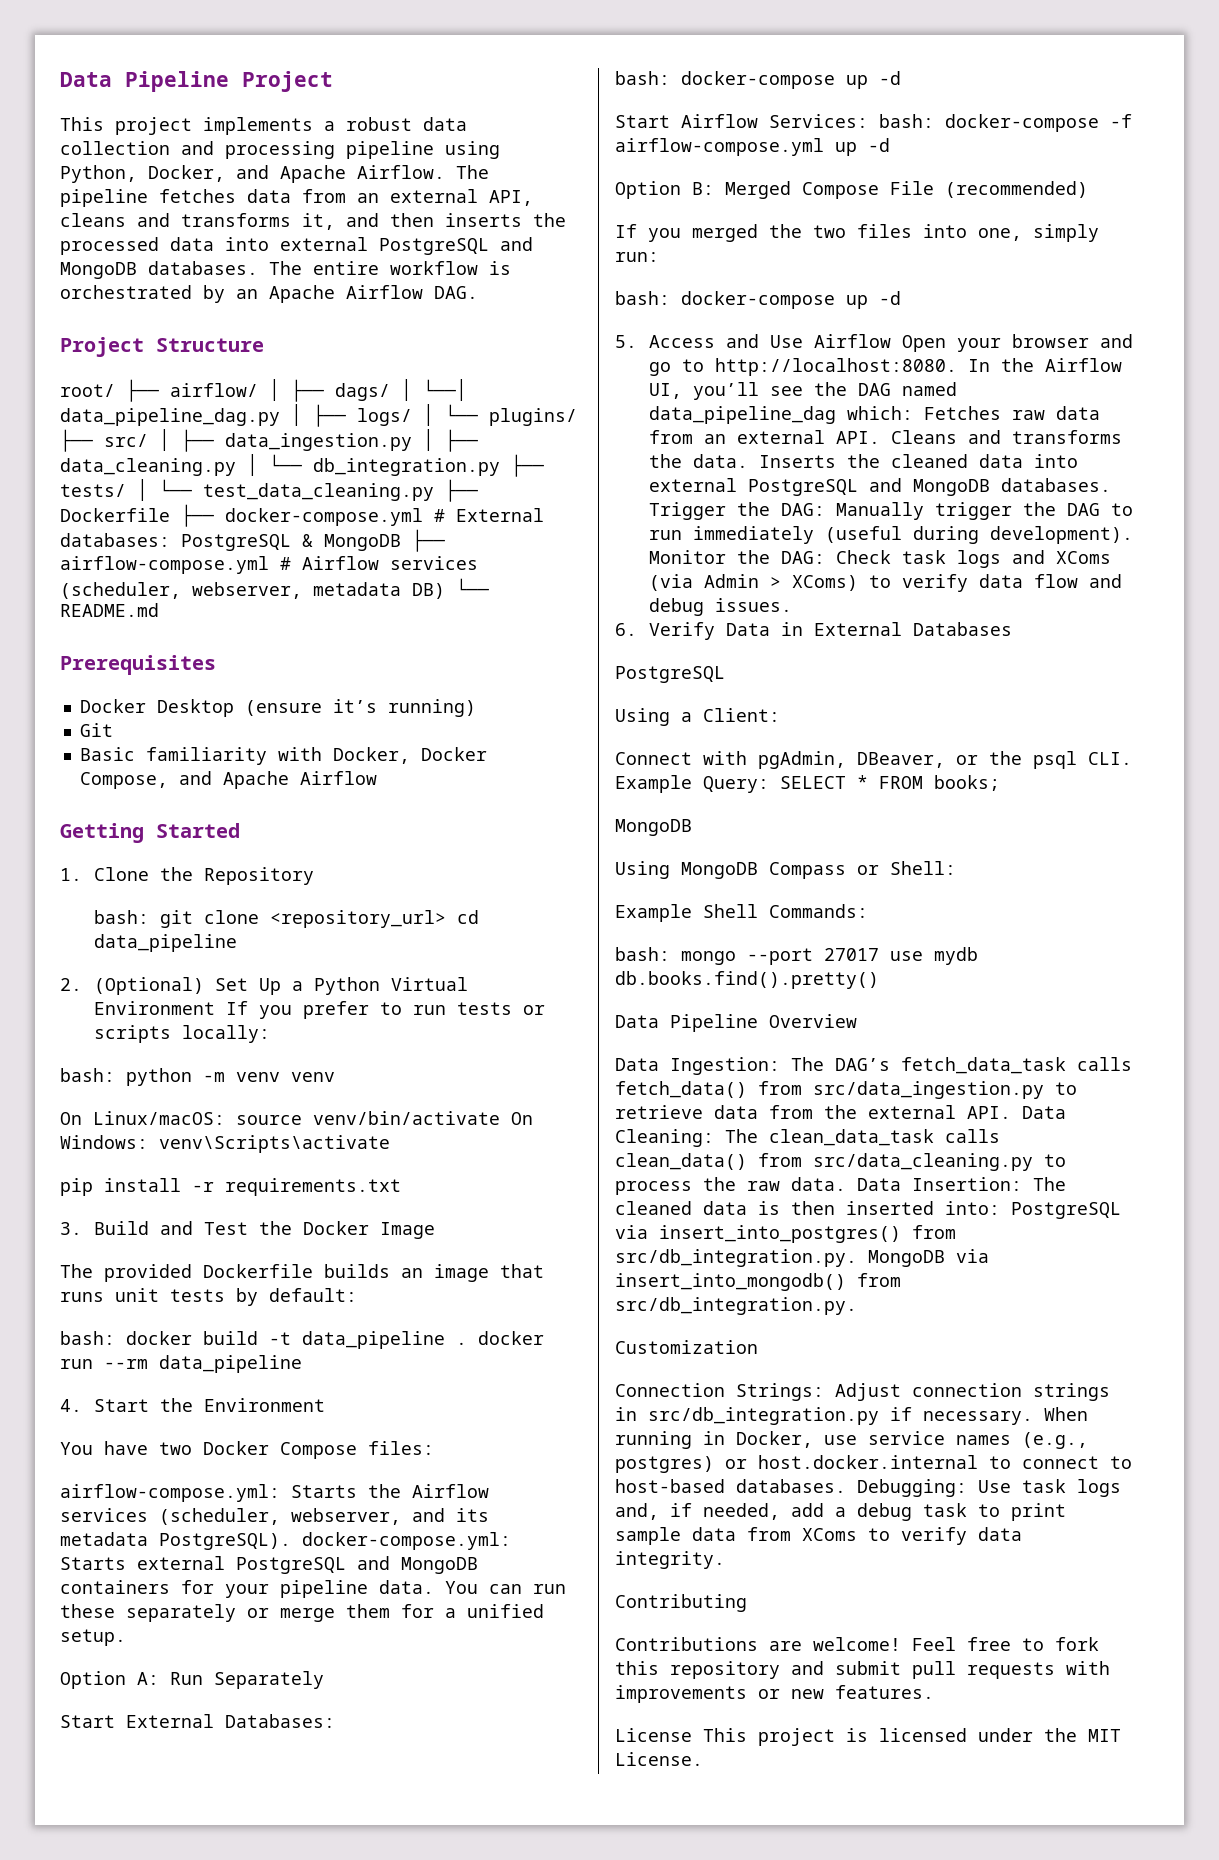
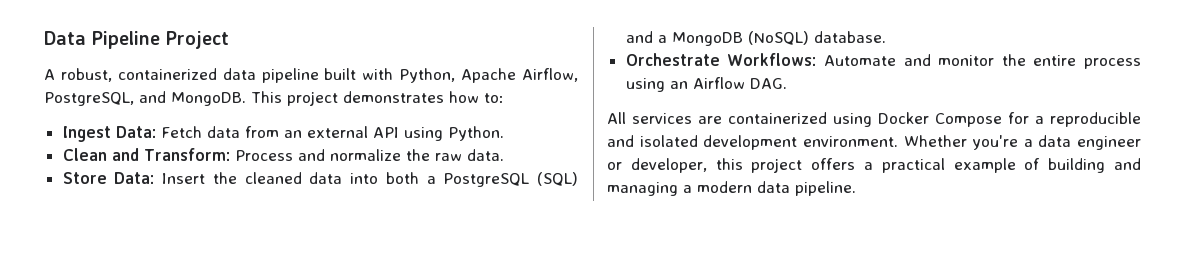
[60,117,467,135] [60,141,500,159] [60,165,489,183] [60,189,533,207] [60,213,566,230] [60,237,533,255] [60,261,511,279] [60,285,478,303] [60,337,264,357] [60,379,467,402] [60,404,577,427] [60,429,478,452] [60,454,544,477] [60,479,478,502] [60,504,544,527] [60,529,445,552] [60,556,478,574] [60,578,489,599] [60,603,159,617] [60,655,216,675] [79,699,476,717] [79,723,113,737] [79,747,487,765] [79,771,377,789] [60,823,240,843] [60,867,314,885] [93,910,479,928] [93,934,237,952] [60,977,468,995] [93,1001,545,1019] [93,1025,270,1043] [60,1068,335,1086] [60,1111,533,1125] [60,1135,390,1153] [60,1178,401,1196] [60,1221,435,1239] [60,1264,544,1282] [60,1288,357,1306] [60,1331,544,1349] [60,1355,302,1373] [60,1398,325,1412] [60,1441,434,1459] [60,1484,489,1502] [60,1508,489,1525] [60,1532,511,1550] [60,1556,478,1574] [60,1580,566,1598] [60,1604,544,1622] [60,1629,126,1646] [60,1671,324,1689] [60,1714,335,1728] [615,71,901,89] [615,114,1132,132] [615,138,890,156] [615,181,1088,199] [615,224,1099,242] [615,252,659,262] [615,291,901,309] [615,334,1133,352] [648,358,1122,376] [648,382,957,400] [648,406,1100,424] [648,430,1122,444] [648,454,1078,468] [648,478,1111,496] [648,502,1133,520] [648,526,1133,544] [648,550,1111,568] [648,574,1122,592] [648,598,792,616] [615,622,1012,640] [615,666,725,683] [615,708,780,726] [615,751,1132,769] [615,775,1000,793] [615,819,692,836] [615,861,956,879] [615,904,868,922] [615,947,978,965] [615,971,879,989] [615,1014,857,1032] [615,1057,1132,1075] [615,1081,1077,1099] [615,1105,1066,1119] [615,1129,1000,1147] [615,1153,1066,1171] [615,1177,1066,1195] [615,1201,1121,1219] [615,1225,956,1243] [615,1249,989,1267] [615,1273,901,1291] [615,1297,857,1315] [615,1340,758,1354] [615,1383,1110,1401] [615,1407,1088,1425] [615,1431,1088,1449] [615,1455,1132,1473] [615,1479,1121,1497] [615,1503,1066,1521] [615,1527,1022,1545] [615,1551,725,1569] [615,1594,747,1612] [615,1637,1099,1651] [615,1661,1110,1679] [615,1685,934,1703] [615,1728,1121,1746] [615,1752,703,1766] This project implements a robust data collection and processing pipeline using Python, Docker, and Apache Airflow. The pipeline fetches data from an external API, cleans and transforms it, and then inserts the processed data into external PostgreSQL and MongoDB databases. The entire workflow is orchestrated by an Apache Airflow DAG. // Project Structure // root/ ├── airflow/ │ ├── dags/ │ └──│ data_pipeline_dag.py │ ├── logs/ │ └── plugins/ ├── src/ │ ├── data_ingestion.py │ ├── data_cleaning.py │ └── db_integration.py ├── tests/ │ └── test_data_cleaning.py ├── Dockerfile ├── docker-compose.yml # External databases: PostgreSQL & MongoDB ├── airflow-compose.yml # Airflow services (scheduler, webserver, metadata DB) └── README.md // Prerequisites // Docker Desktop (ensure it’s running) // Git // Basic familiarity with Docker, Docker Compose, and Apache Airflow // Getting Started // 1. Clone the Repository // bash: git clone <repository_url> cd data_pipeline // 2. (Optional) Set Up a Python Virtual Environment If you prefer to run tests or scripts locally: // bash: python -m venv venv // On Linux/macOS: source venv/bin/activate On Windows: venv\Scripts\activate // pip install -r requirements.txt // 3. Build and Test the Docker Image // The provided Dockerfile builds an image that runs unit tests by default: // bash: docker build -t data_pipeline . docker run --rm data_pipeline // 4. Start the Environment // You have two Docker Compose files: // airflow-compose.yml: Starts the Airflow services (scheduler, webserver, and its metadata PostgreSQL). docker-compose.yml: Starts external PostgreSQL and MongoDB containers for your pipeline data. You can run these separately or merge them for a unified setup. // Option A: Run Separately // Start External Databases: // bash: docker-compose up -d // Start Airflow Services: bash: docker-compose -f airflow-compose.yml up -d // Option B: Merged Compose File (recommended) // If you merged the two files into one, simply run: // bash: docker-compose up -d // 5. Access and Use Airflow Open your browser and go to http://localhost:8080. In the Airflow UI, you’ll see the DAG named data_pipeline_dag which: Fetches raw data from an external API. Cleans and transforms the data. Inserts the cleaned data into external PostgreSQL and MongoDB databases. Trigger the DAG: Manually trigger the DAG to run immediately (useful during development). Monitor the DAG: Check task logs and XComs (via Admin > XComs) to verify data flow and debug issues. // 6. Verify Data in External Databases // PostgreSQL // Using a Client: // Connect with pgAdmin, DBeaver, or the psql CLI. Example Query: SELECT * FROM books; // MongoDB // Using MongoDB Compass or Shell: // Example Shell Commands: // bash: mongo --port 27017 use mydb db.books.find().pretty() // Data Pipeline Overview // Data Ingestion: The DAG’s fetch_data_task calls fetch_data() from src/data_ingestion.py to retrieve data from the external API. Data Cleaning: The clean_data_task calls clean_data() from src/data_cleaning.py to process the raw data. Data Insertion: The cleaned data is then inserted into: PostgreSQL via insert_into_postgres() from src/db_integration.py. MongoDB via insert_into_mongodb() from src/db_integration.py. // Customization // Connection Strings: Adjust connection strings in src/db_integration.py if necessary. When running in Docker, use service names (e.g., postgres) or host.docker.internal to connect to host-based databases. Debugging: Use task logs and, if needed, add a debug task to print sample data from XComs to verify data integrity. // Contributing // Contributions are welcome! Feel free to fork this repository and submit pull requests with improvements or new features. // License This project is licensed under the MIT License. -> [44,68,579,83] [44,91,504,106] [62,126,504,142] [62,148,504,161] [62,172,578,187] [625,31,886,46] [625,53,1141,69] [625,77,787,92] [607,112,1141,127] [607,135,1141,150] [607,158,1141,173] [607,181,856,196] A robust, containerized data pipeline built with Python, Apache Airflow, PostgreSQL, and MongoDB. This project demonstrates how to: // Ingest Data: Fetch data from an external API using Python. // Clean and Transform: Process and normalize the raw data. // Store Data: Insert the cleaned data into both a PostgreSQL (SQL) and a MongoDB (NoSQL) database. // Orchestrate Workflows: Automate and monitor the entire process using an Airflow DAG. // All services are containerized using Docker Compose for a reproducible and isolated development environment. Whether you're a data engineer or developer, this project offers a practical example of building and managing a modern data pipeline.

